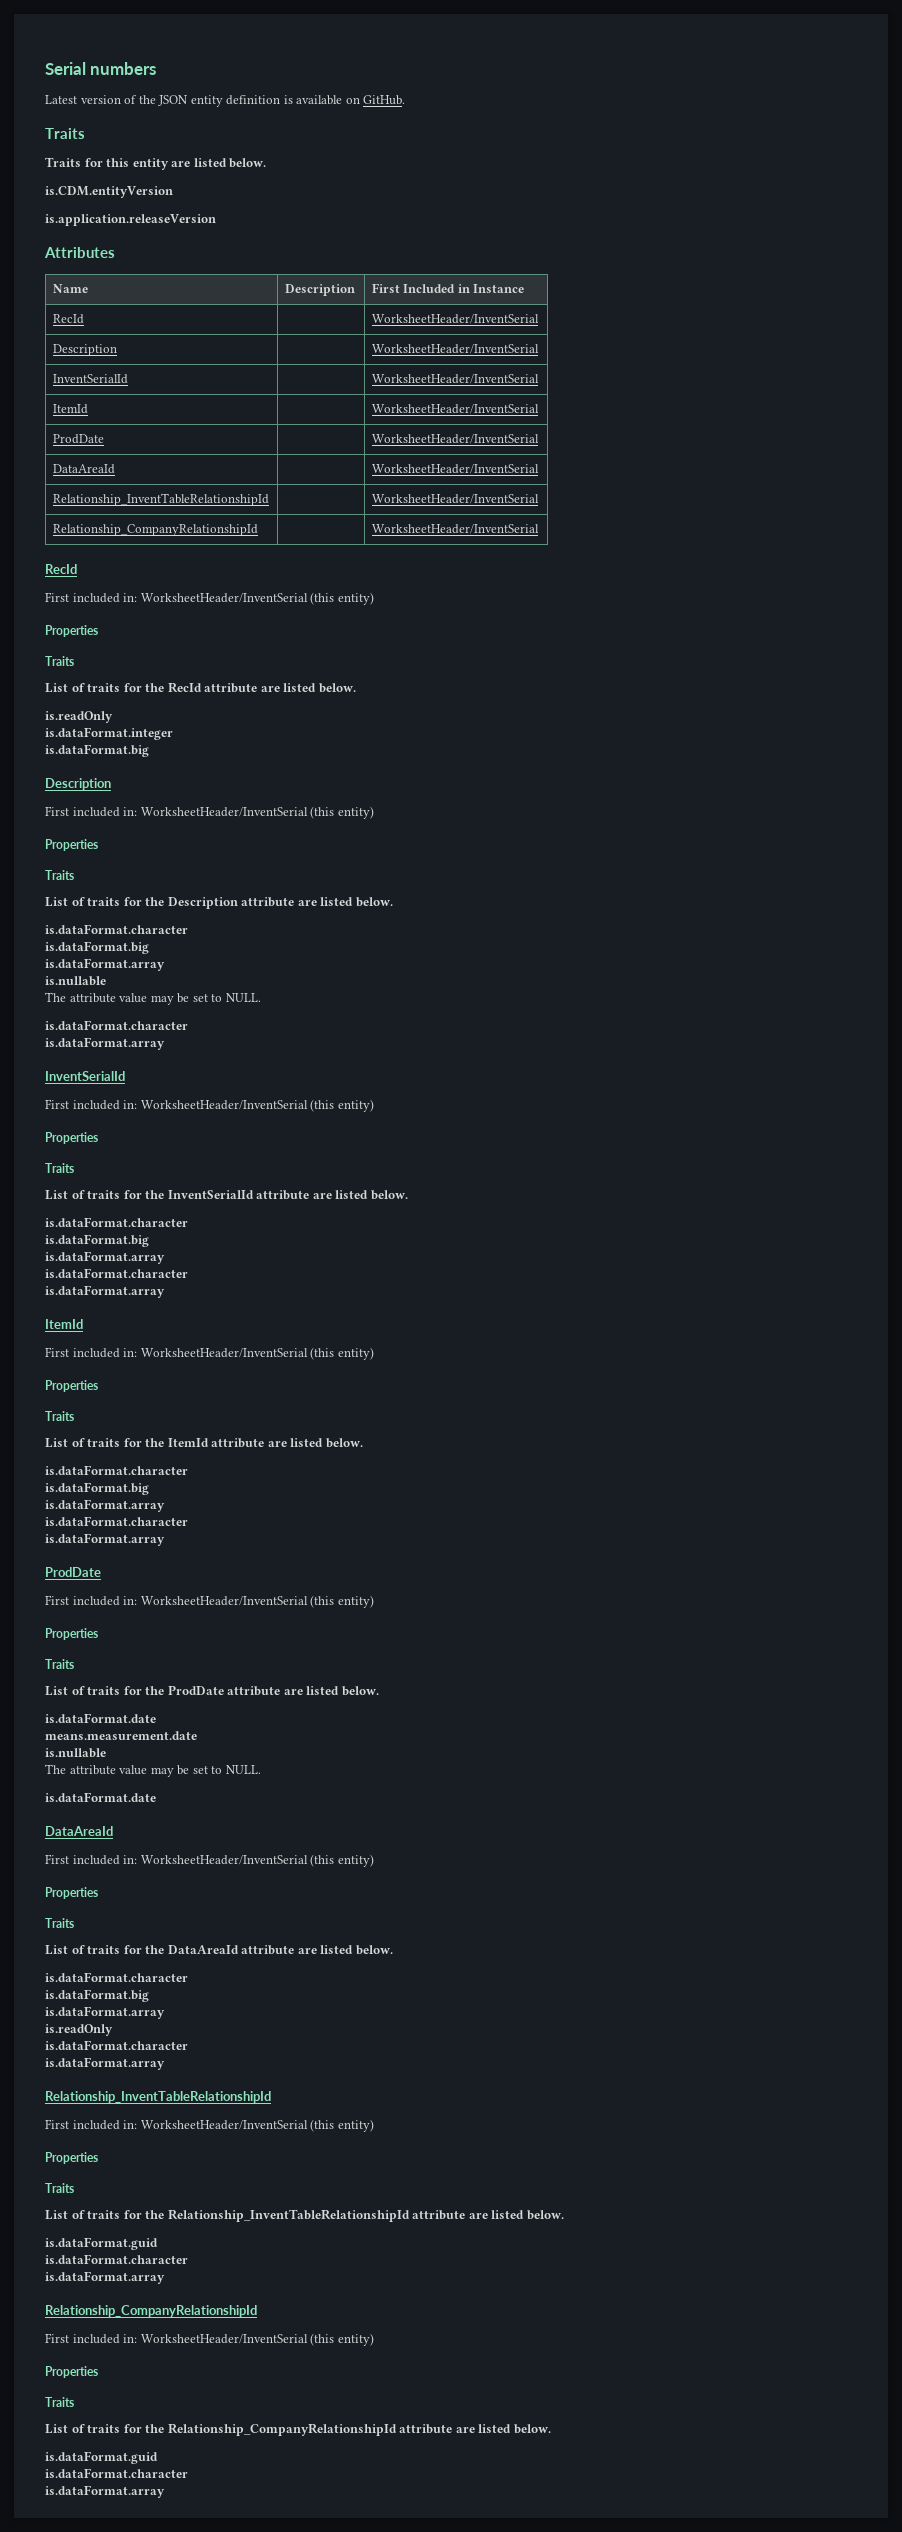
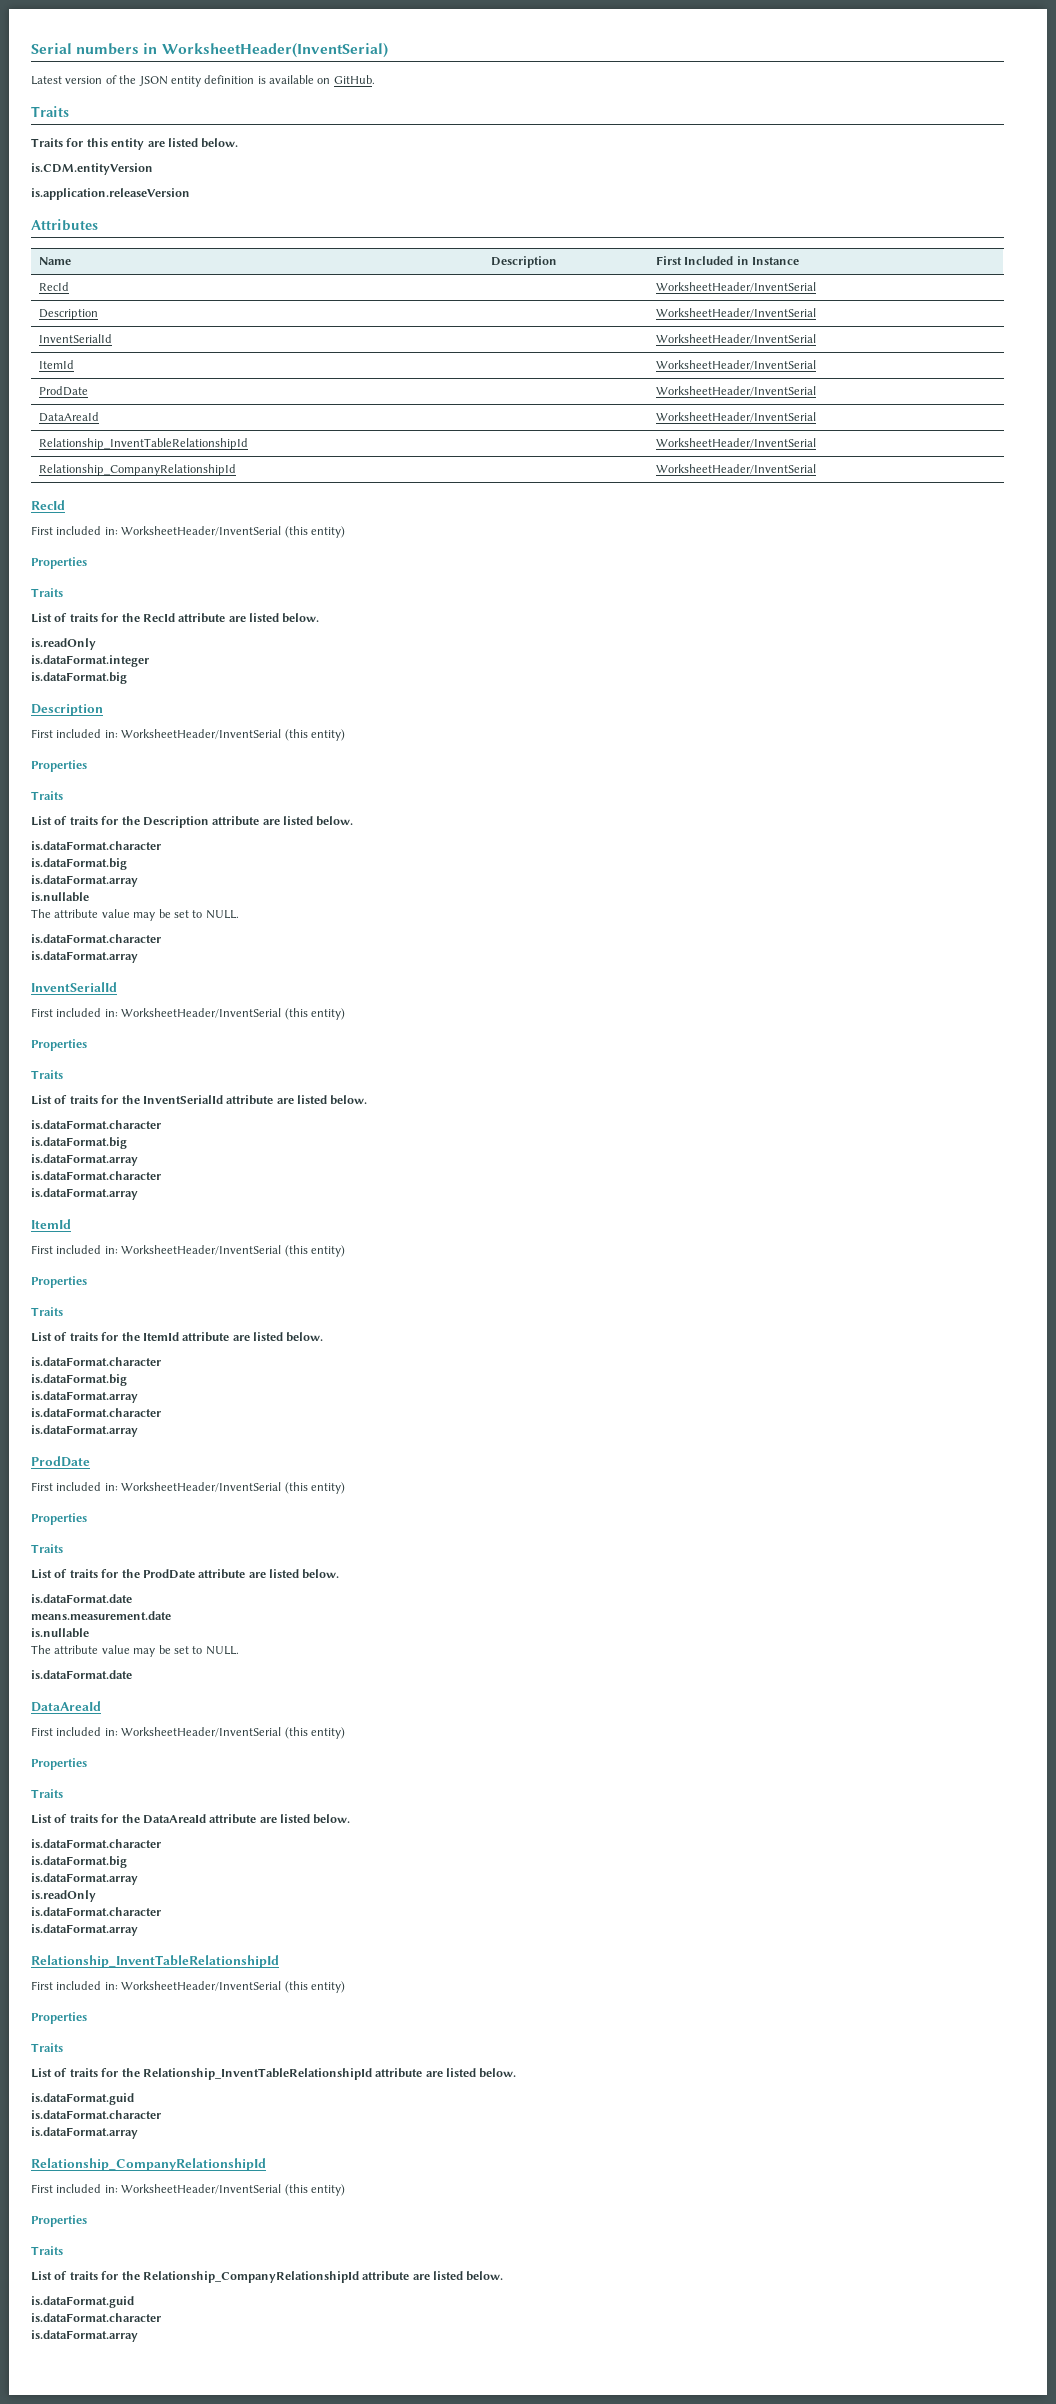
(157, 68) none -> [143,43,388,58] in WorksheetHeader(InventSerial)

